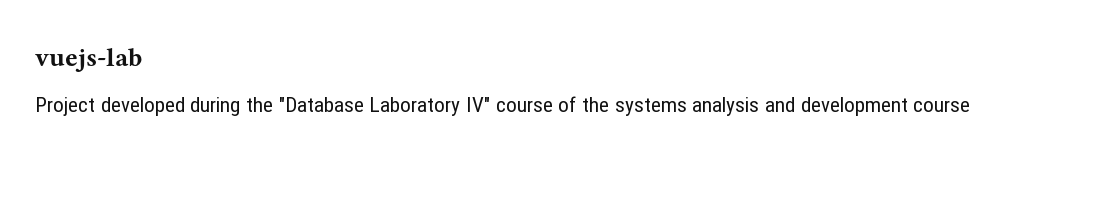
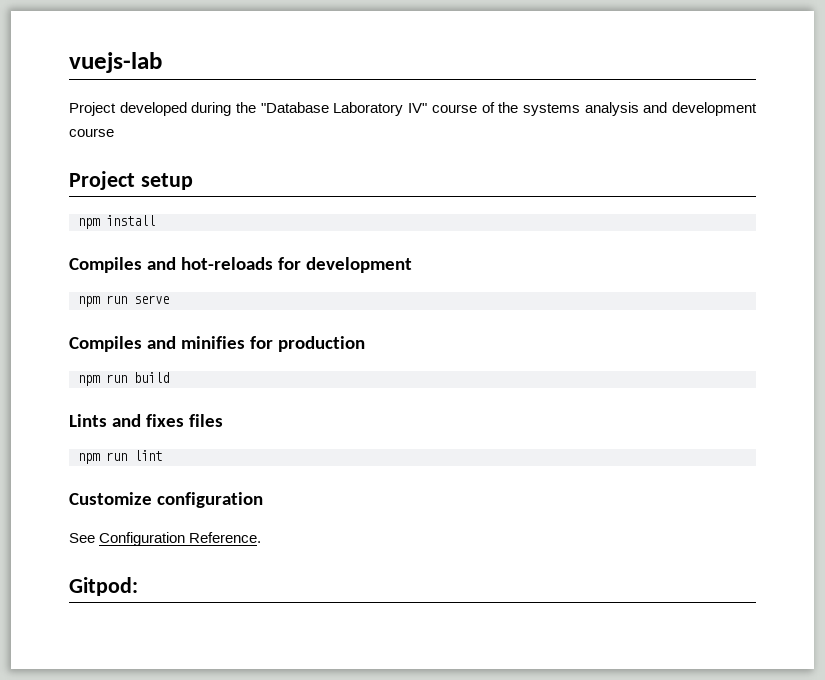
(971, 106) none -> [69,171,193,190] [78,215,155,229] [69,257,412,273] [78,295,169,307] [69,336,365,352] [78,372,169,386] [69,414,223,427] [78,450,162,464] [69,492,263,508] [69,532,262,546] [69,577,138,596] // Project setup // npm install // Compiles and hot-reloads for development // npm run serve // Compiles and minifies for production // npm run build // Lints and fixes files // npm run lint // Customize configuration // See Configuration Reference. // Gitpod:

